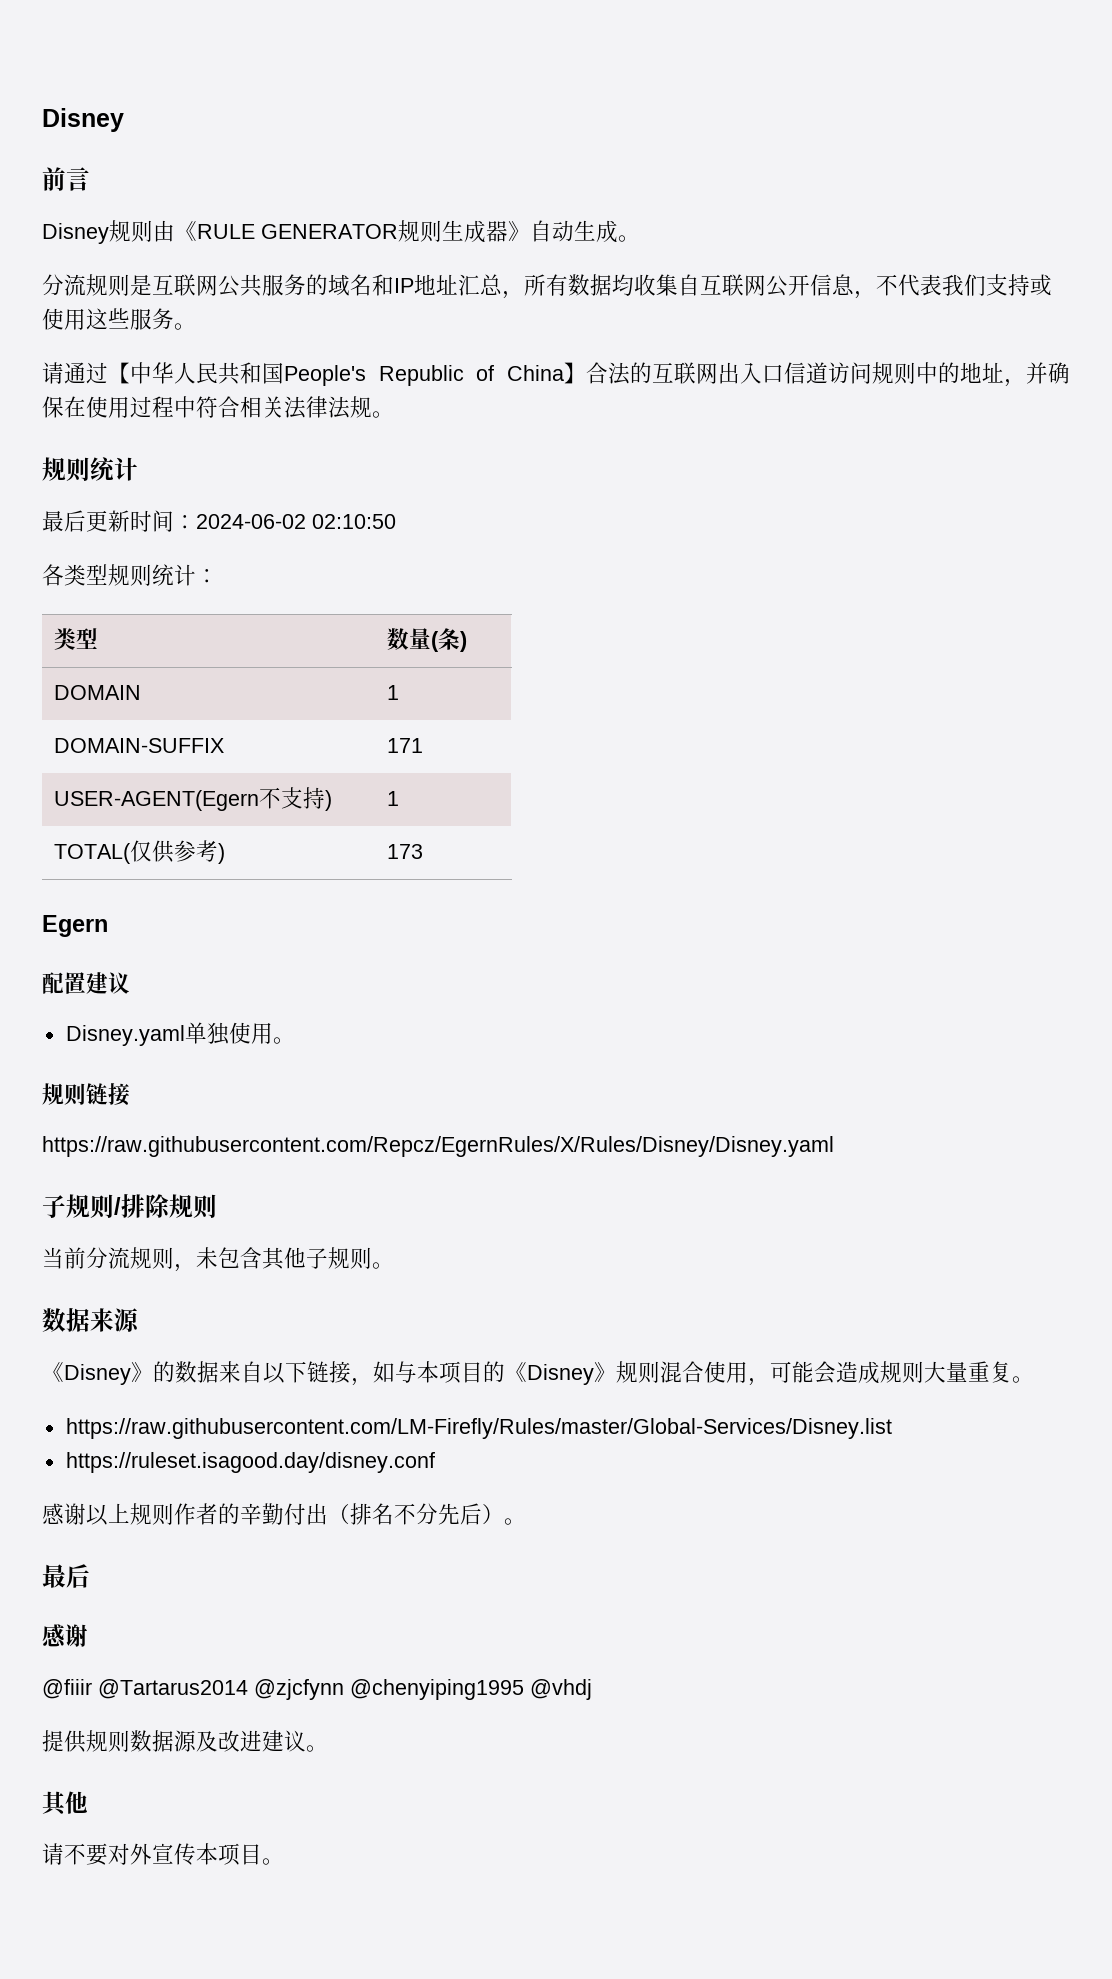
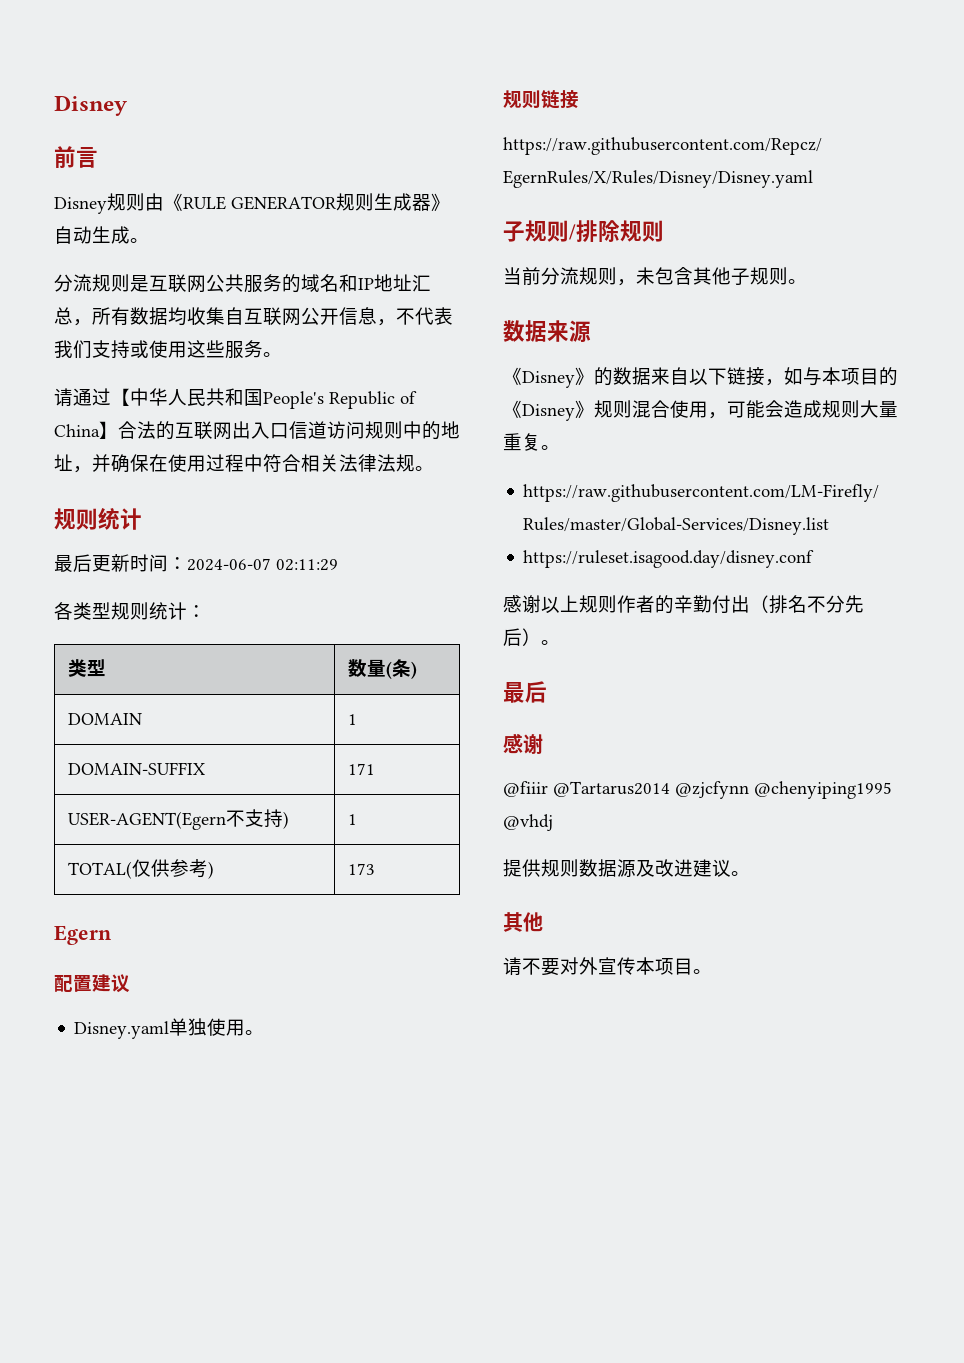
[196,514,396,529] 2024-06-02 02:10:50 -> [187,558,338,571] 2024-06-07 02:11:29

